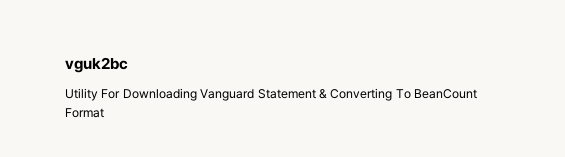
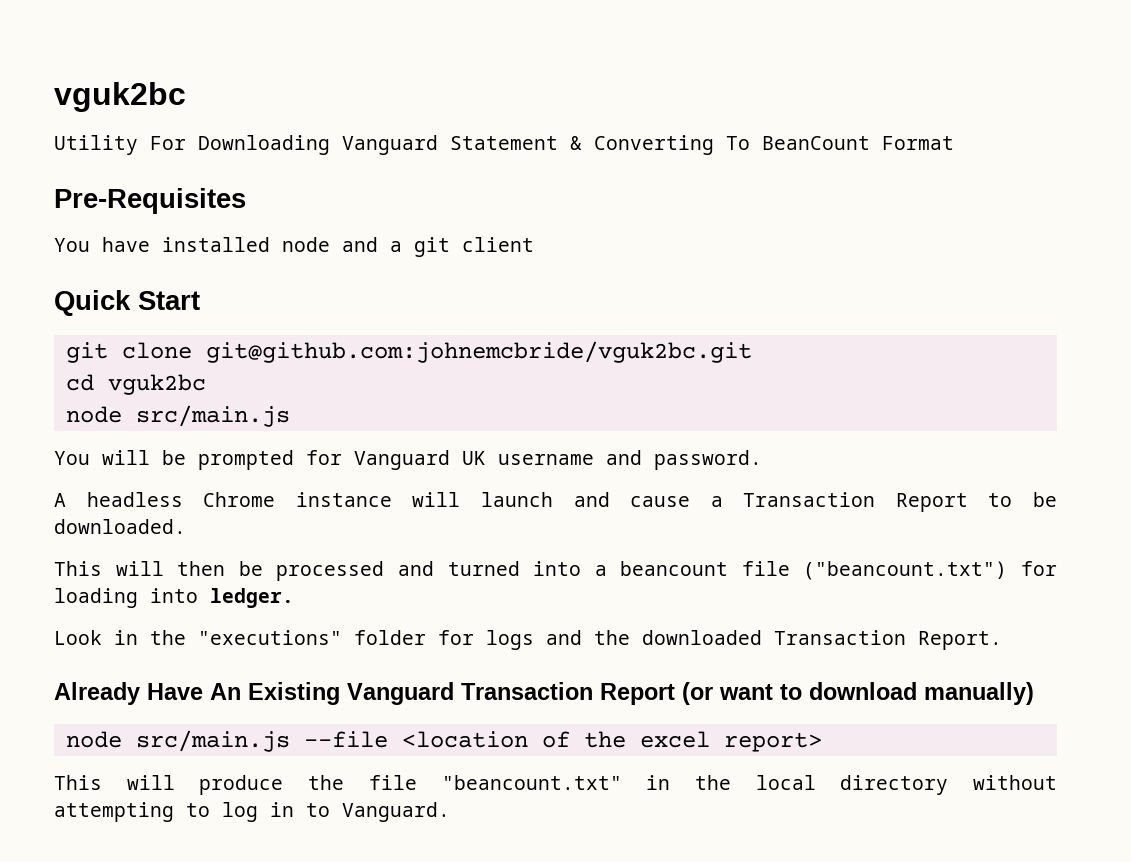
(104, 113) none -> [54,188,246,214] [54,237,534,257] [54,290,200,316] [65,341,752,363] [65,374,206,395] [65,405,290,427] [54,450,762,470] [54,492,1058,512] [54,519,186,534] [54,561,1057,581] [54,588,294,608] [54,630,1002,650] [54,682,1034,705] [65,730,822,752] [54,775,1058,795] [54,802,450,822] // Pre-Requisites // You have installed node and a git client // Quick Start // git clone git@github.com:johnemcbride/vguk2bc.git // cd vguk2bc // node src/main.js // You will be prompted for Vanguard UK username and password. // A headless Chrome instance will launch and cause a Transaction Report to be downloaded. // This will then be processed and turned into a beancount file ("beancount.txt") for loading into ledger. // Look in the "executions" folder for logs and the downloaded Transaction Report. // Already Have An Existing Vanguard Transaction Report (or want to download manually) // node src/main.js --file <location of the excel report> // This will produce the file "beancount.txt" in the local directory without attempting to log in to Vanguard.

